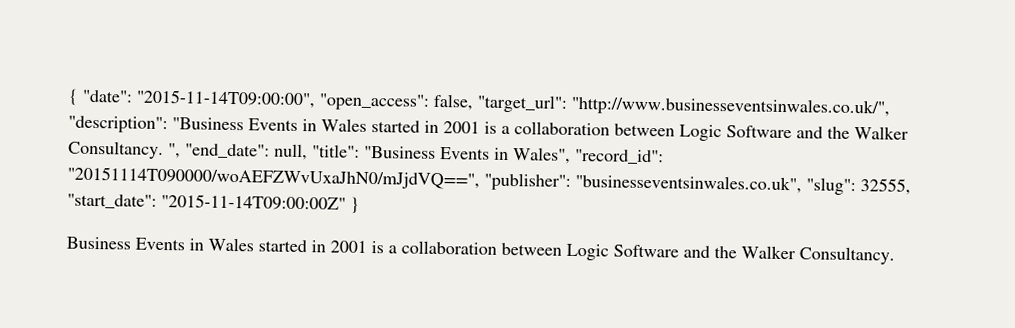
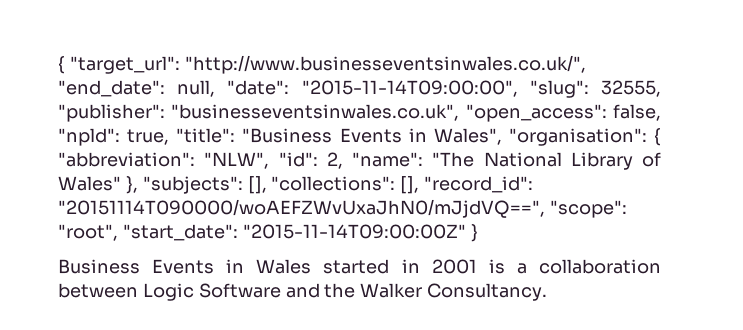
[68,88,890,118] [68,115,909,142] [68,140,308,161] { "date": "2015-11-14T09:00:00", "open_access": false, "target_url": "http://www.businesseventsinwales.co.uk/", "description": "Business Events in Wales started in 2001 is a collaboration between Logic Software and the Walker Consultancy. ", "end_date": null, -> [58,55,586,74] [58,80,661,98] [58,104,661,122] [58,128,170,146] { "target_url": "http://www.businesseventsinwales.co.uk/", "end_date": null, "date": "2015-11-14T09:00:00", "slug": 32555, "publisher": "businesseventsinwales.co.uk", "open_access": false, "npld": true,
[575,148,664,165] [67,166,911,196] "record_id": "20151114T090000/woAEFZWvUxaJhN0/mJjdVQ==", "publisher": "businesseventsinwales.co.uk", "slug": 32555, -> [508,128,661,146] [58,152,661,170] [58,176,534,194] [58,199,627,218] [58,224,118,241] "organisation": { "abbreviation": "NLW", "id": 2, "name": "The National Library of Wales" }, "subjects": [], "collections": [], "record_id": "20151114T090000/woAEFZWvUxaJhN0/mJjdVQ==", "scope": "root",

